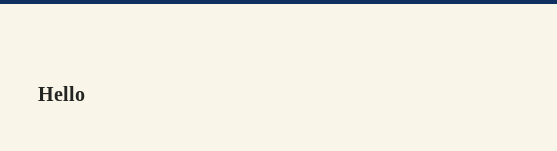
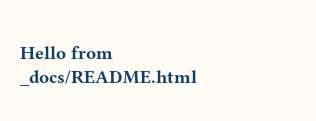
(85, 93) none -> [71,46,113,59] [20,70,197,86] from _docs/README.html

